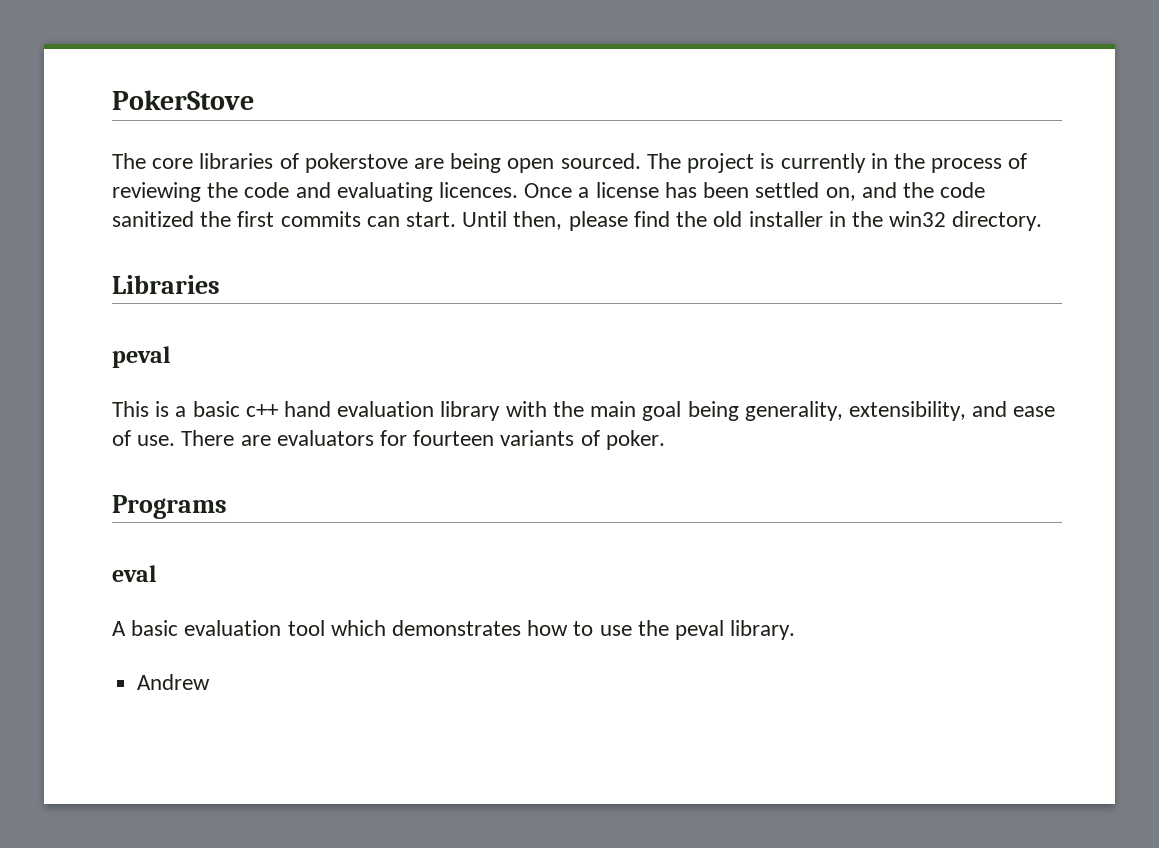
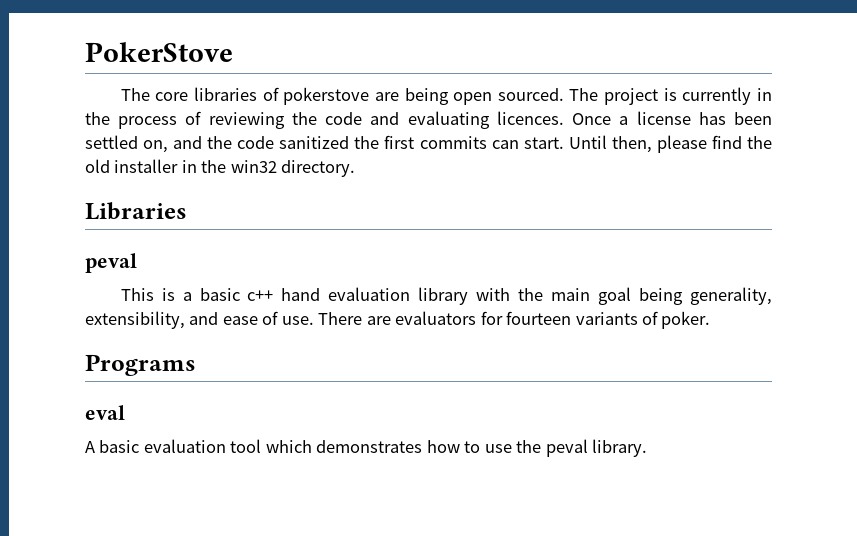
[137,674,211,690] // Andrew -> (648, 448) none

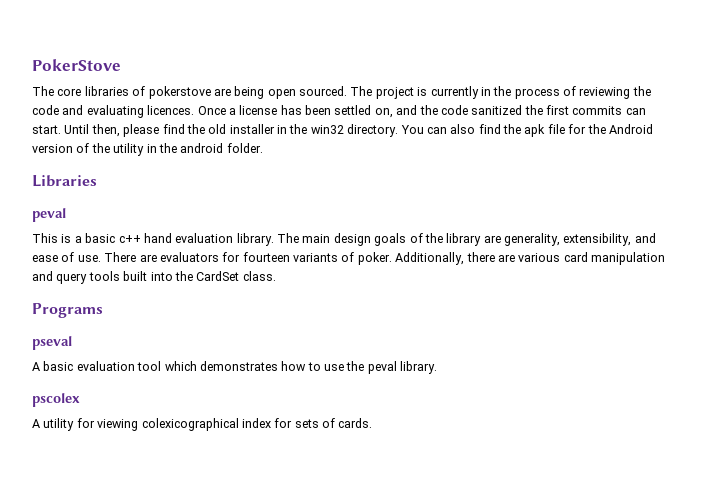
(356, 168) none -> [400,124,653,137] [32,143,263,156] You can also find the apk file for the Android version of the utility in the android folder.
[418,287,684,305] library with the main goal being -> [236,233,501,246] library. The main design goals of the library are
(711, 320) none -> [395,252,665,265] [32,271,276,284] Additionally, there are various card manipulation and query tools built into the CardSet class.
[85,405,125,420] eval -> [32,336,72,350] pseval
(648, 448) none -> [32,393,80,407] [32,418,373,431] // pscolex // A utility for viewing colexicographical index for sets of cards.

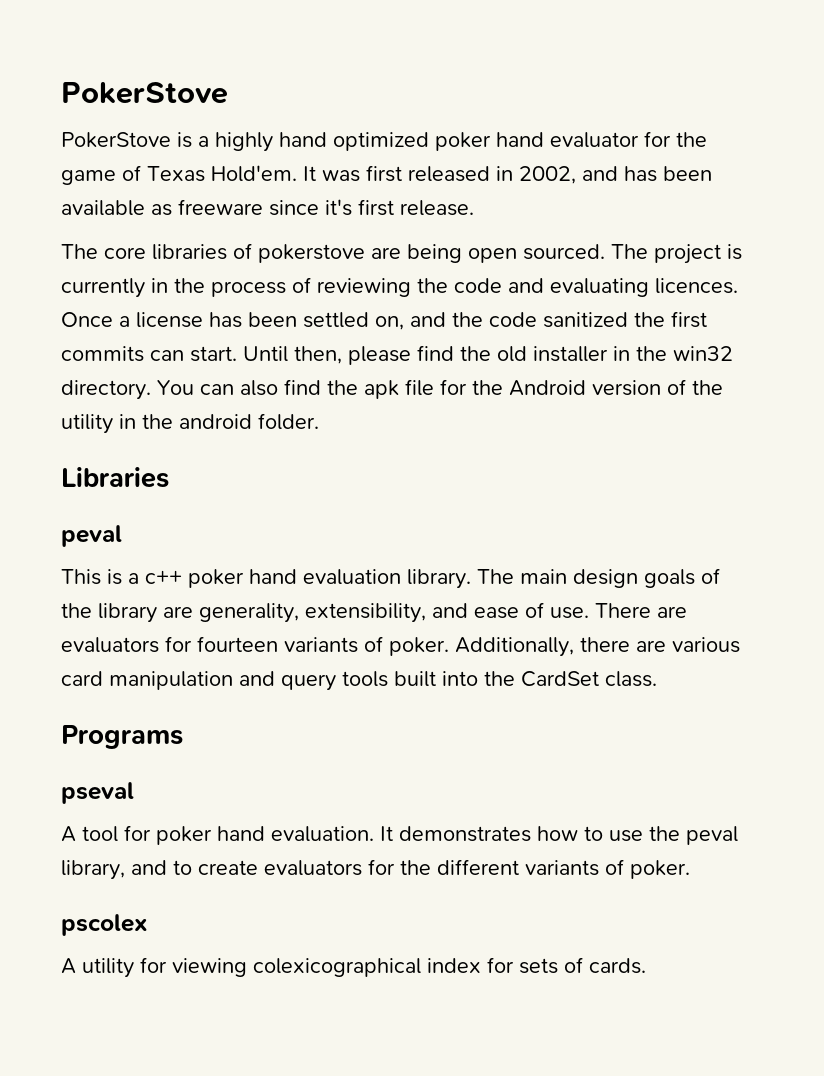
[32,59,121,71] PokerStove -> [61,82,228,104] [61,131,707,152] [61,165,712,185] [61,199,474,216] PokerStove // PokerStove is a highly hand optimized poker hand evaluator for the game of Texas Hold'em. It was first released in 2002, and has been available as freeware since it's first release.
[85,233,141,243] basic c++ -> [145,569,244,588] c++ poker
[43,361,197,371] basic evaluation tool which -> [82,825,393,845] tool for poker hand evaluation. It
[400,361,438,374] library. -> [61,859,690,880] library, and to create evaluators for the different variants of poker.

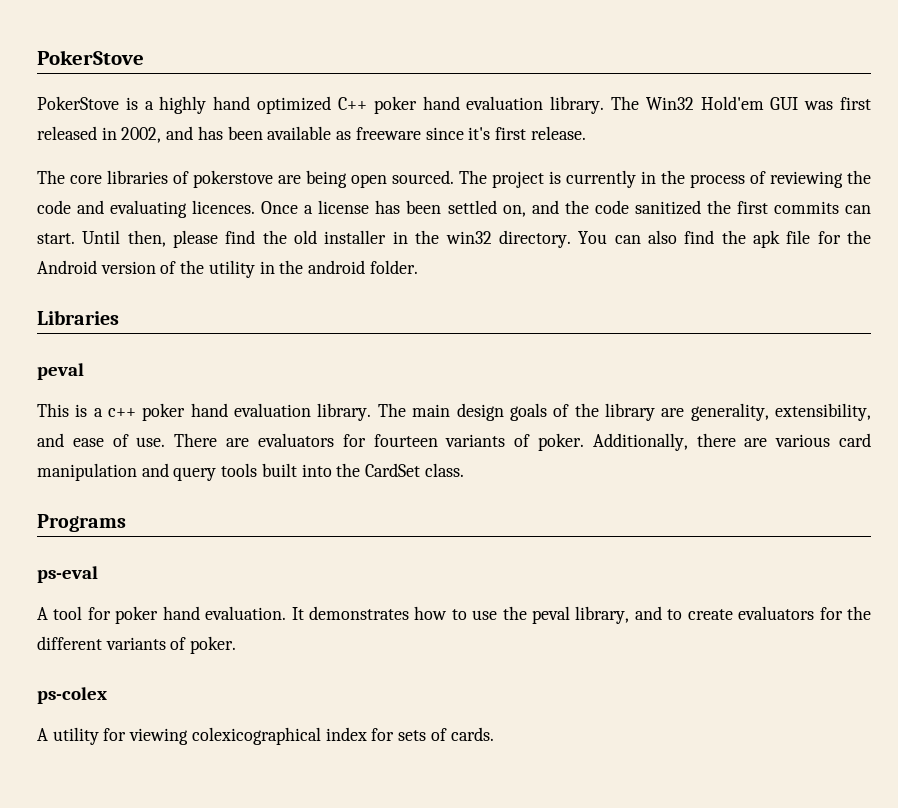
[435,131,707,151] [61,165,316,185] poker hand evaluator for the game of Texas Hold'em. It -> [337,96,799,114] C++ poker hand evaluation library. The Win32 Hold'em GUI
[61,782,134,804] pseval -> [37,566,98,583] ps-eval
[61,914,148,936] pscolex -> [37,687,107,704] ps-colex

